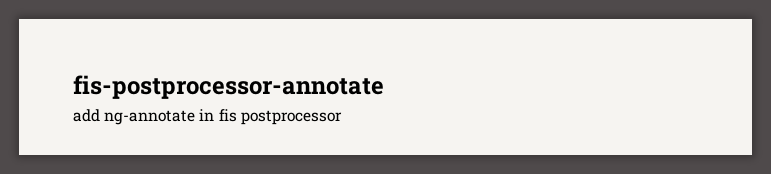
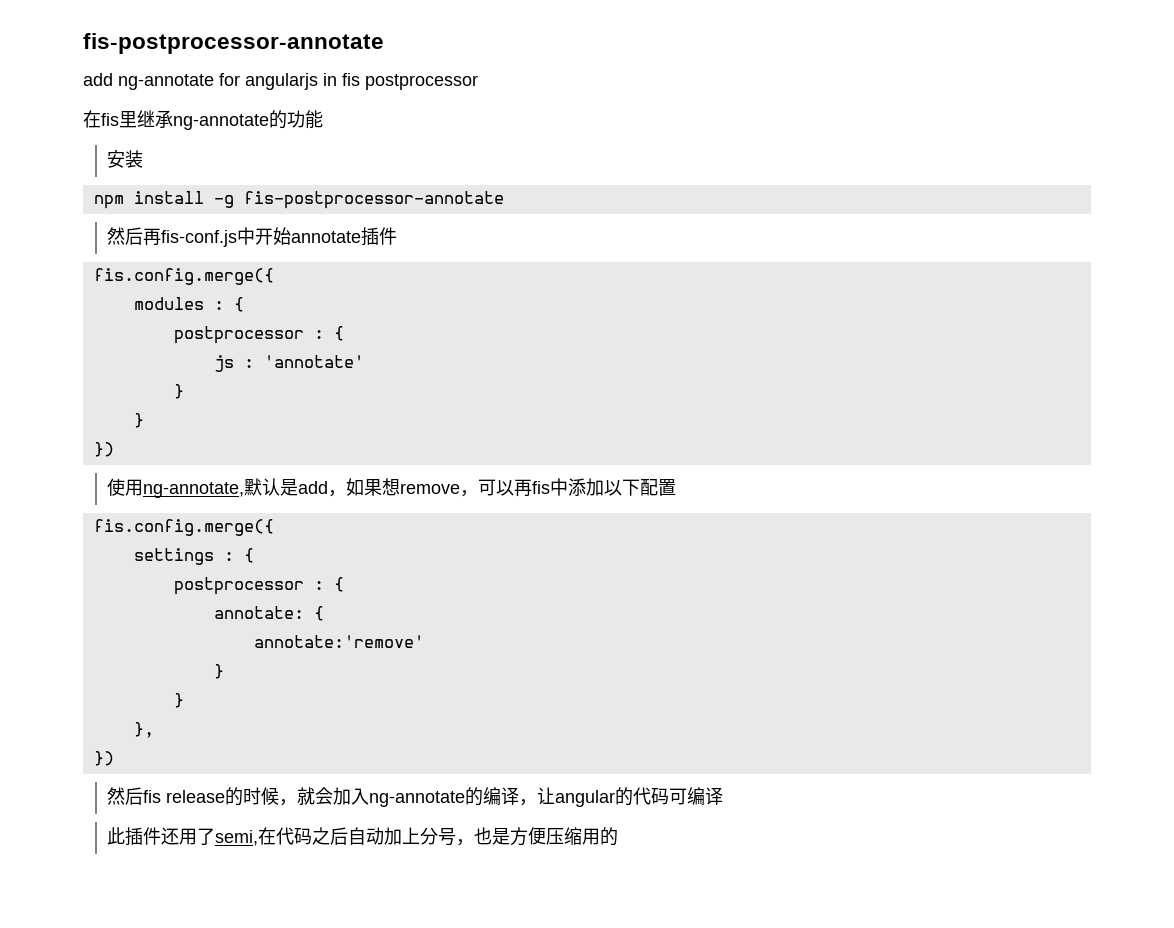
(196, 117) none -> [219,73,318,90] for angularjs
(342, 117) none -> [83,110,323,130] [107,150,144,168] [93,191,504,209] [107,227,398,247] [93,268,274,285] [133,297,244,312] [173,326,344,344] [213,355,364,372] [173,384,184,399] [133,413,144,428] [93,442,114,457] [107,478,677,498] [93,519,274,536] [133,548,254,565] [173,577,344,595] [213,606,324,621] [253,635,424,648] [213,664,224,679] [173,693,184,708] [133,722,154,738] [93,751,114,766] [107,787,724,807] [107,827,619,846] // 在fis里继承ng-annotate的功能 // 安装 // npm install -g fis-postprocessor-annotate // 然后再fis-conf.js中开始annotate插件 // fis.config.merge({ // modules : { // postprocessor : { // js : 'annotate' // } // } // }) // 使用ng-annotate,默认是add，如果想remove，可以再fis中添加以下配置 // fis.config.merge({ // settings : { // postprocessor : { // annotate: { // annotate:'remove' // } // } // }, // }) // 然后fis release的时候，就会加入ng-annotate的编译，让angular的代码可编译 // 此插件还用了semi,在代码之后自动加上分号，也是方便压缩用的

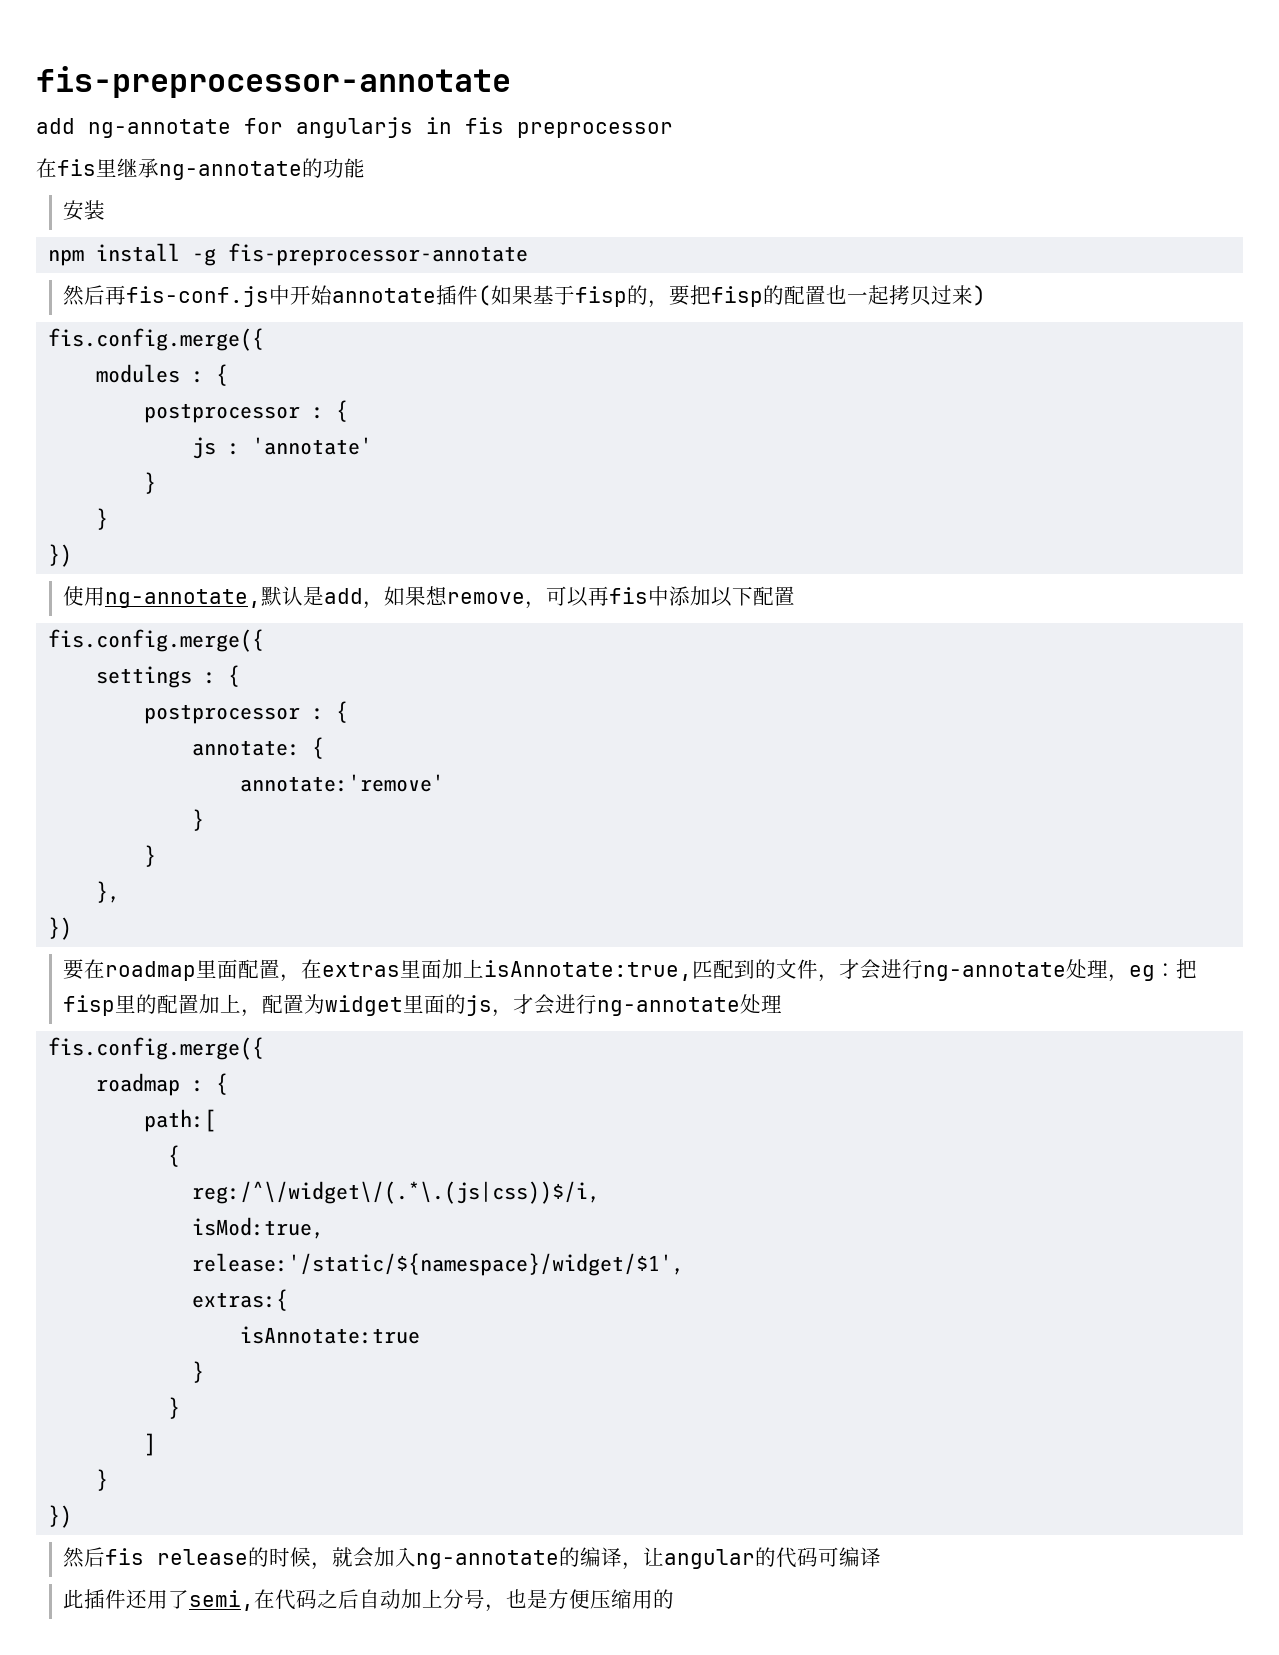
[83,33,384,54] fis-postprocessor-annotate -> [36,66,511,98] fis-preprocessor-annotate
[365,74,478,90] postprocessor -> [517,122,673,138] preprocessor
[243,191,504,209] fis-postprocessor-annotate -> [228,243,529,266] fis-preprocessor-annotate
(398, 236) none -> [478,285,987,308] (如果基于fisp的，要把fisp的配置也一起拷贝过来)
(114, 758) none -> [63,959,1198,982] [63,994,783,1017] [48,1037,265,1060] [96,1073,229,1096] [144,1109,217,1132] [168,1145,181,1167] [192,1181,601,1204] [192,1217,325,1239] [192,1253,685,1276] [192,1289,289,1311] [240,1326,421,1344] [192,1361,205,1383] [168,1397,181,1419] [144,1433,157,1456] [96,1469,109,1491] [48,1505,73,1528] // 要在roadmap里面配置，在extras里面加上isAnnotate:true,匹配到的文件，才会进行ng-annotate处理，eg：把fisp里的配置加上，配置为widget里面的js，才会进行ng-annotate处理 // fis.config.merge({ // roadmap : { // path:[ // { // reg:/^\/widget\/(.*\.(js|css))$/i, // isMod:true, // release:'/static/${namespace}/widget/$1', // extras:{ // isAnnotate:true // } // } // ] // } // })

